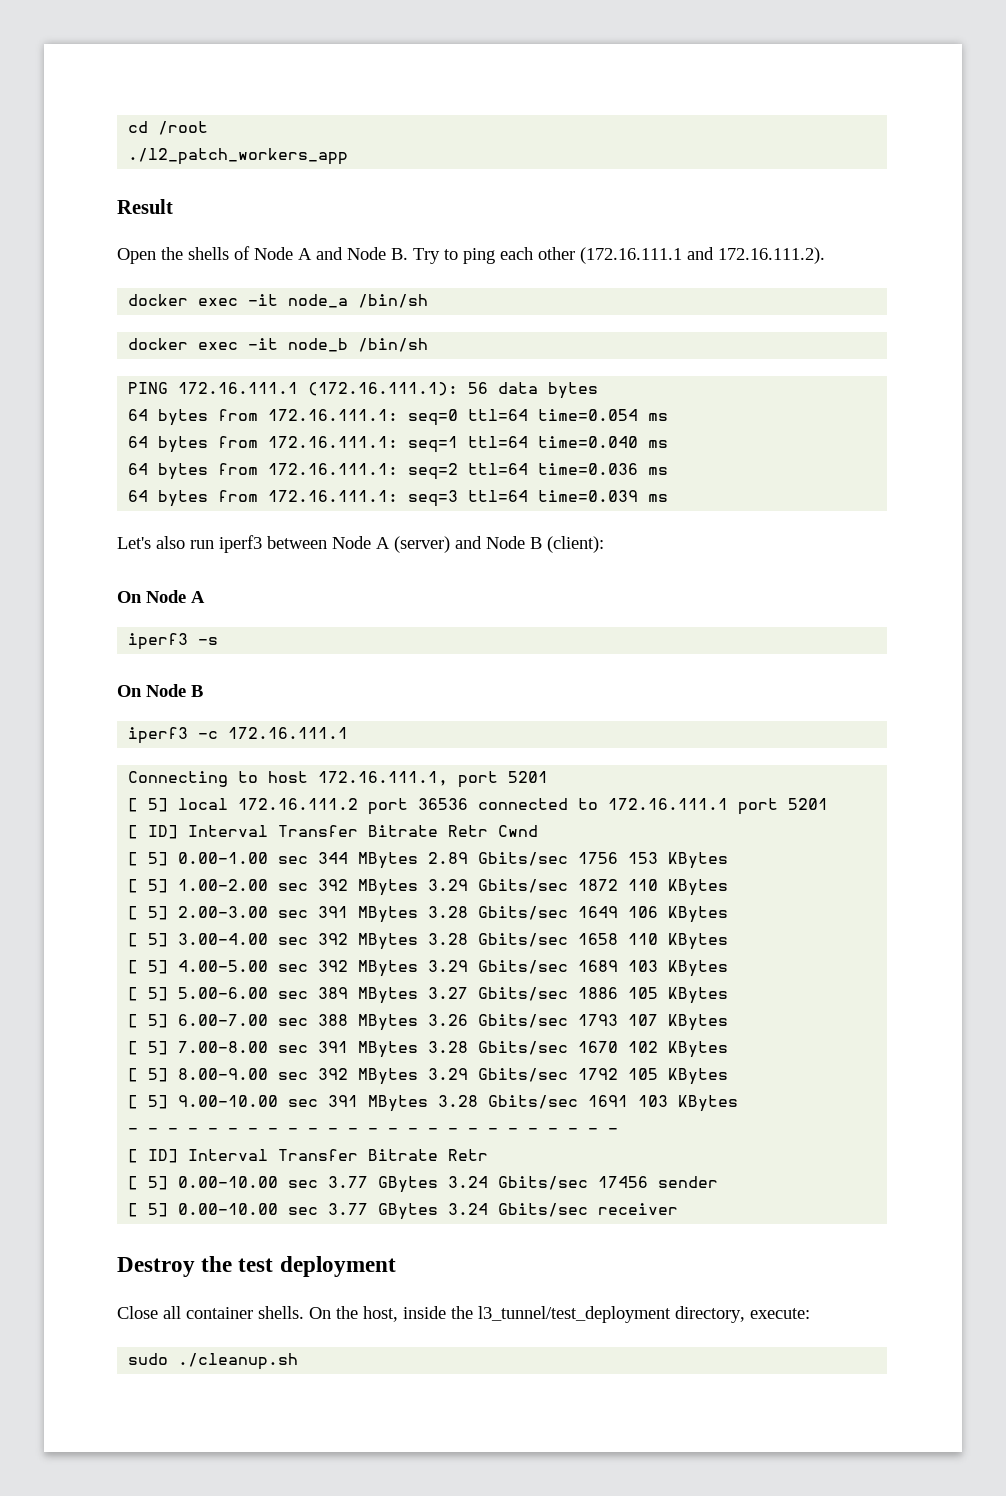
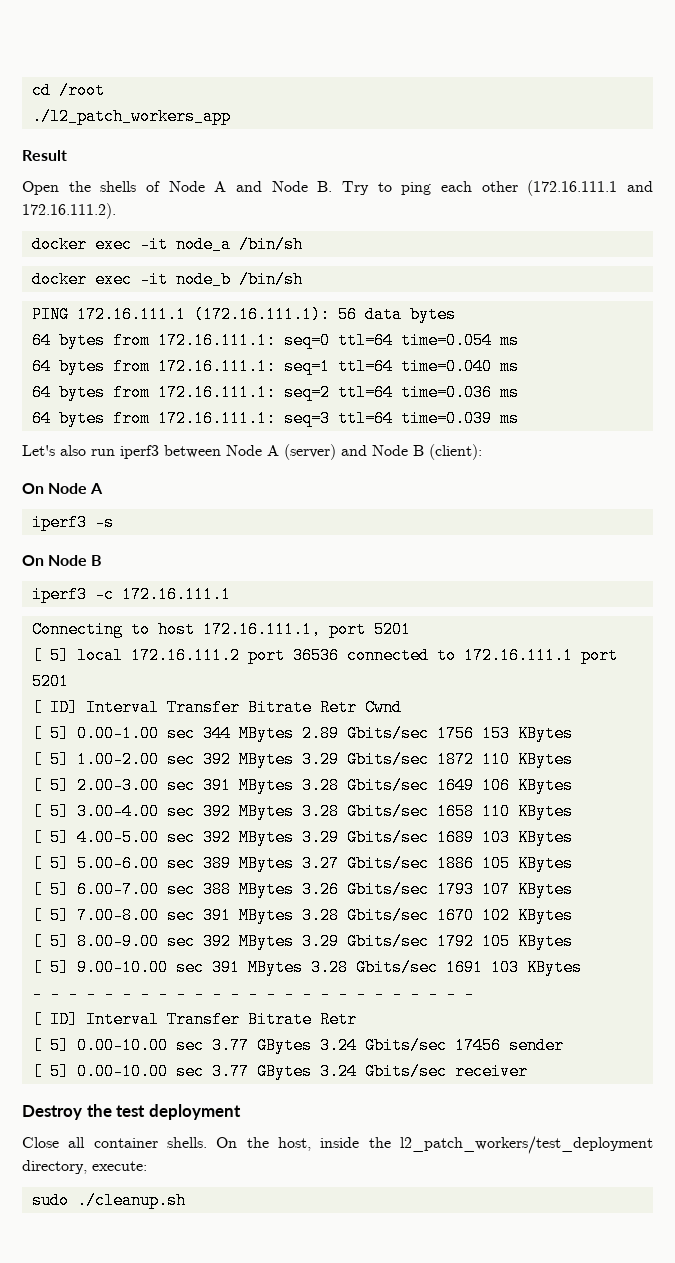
[478,1306,671,1323] l3_tunnel/test_deployment -> [399,1136,653,1154] l2_patch_workers/test_deployment

